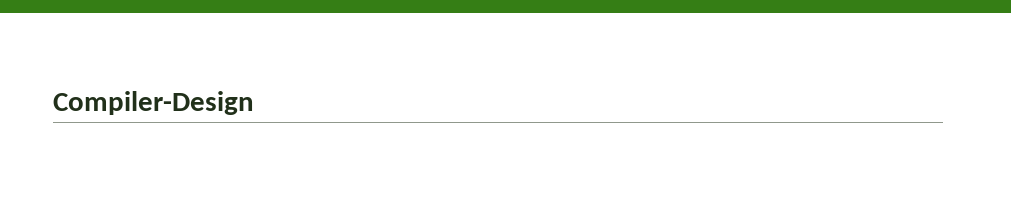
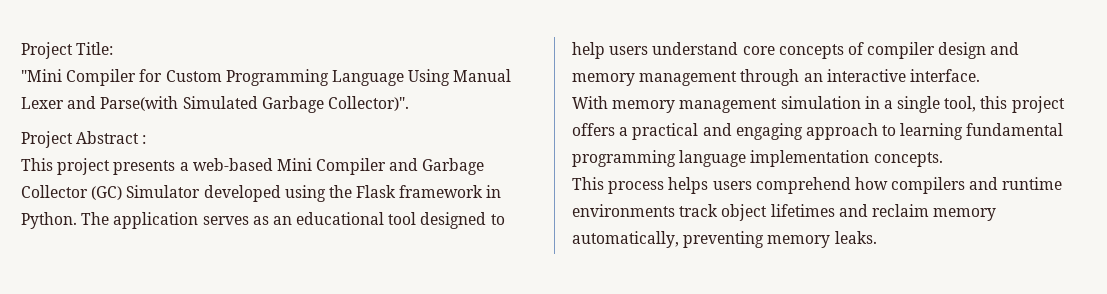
[53,91,254,115] Compiler-Design -> [21,42,114,59] [21,69,512,86] [21,96,409,113] [21,131,147,148] [21,158,485,175] [21,185,502,202] [21,212,505,229] [572,42,1020,59] [572,69,980,86] [572,96,1065,113] [572,123,1064,140] [572,150,943,167] [572,177,1063,194] [572,204,997,221] [572,231,877,248] Project Title: // "Mini Compiler for Custom Programming Language Using Manual Lexer and Parse(with Simulated Garbage Collector)". // Project Abstract : // This project presents a web-based Mini Compiler and Garbage Collector (GC) Simulator developed using the Flask framework in Python. The application serves as an educational tool designed to help users understand core concepts of compiler design and memory management through an interactive interface. // With memory management simulation in a single tool, this project offers a practical and engaging approach to learning fundamental programming language implementation concepts. // This process helps users comprehend how compilers and runtime environments track object lifetimes and reclaim memory automatically, preventing memory leaks.

